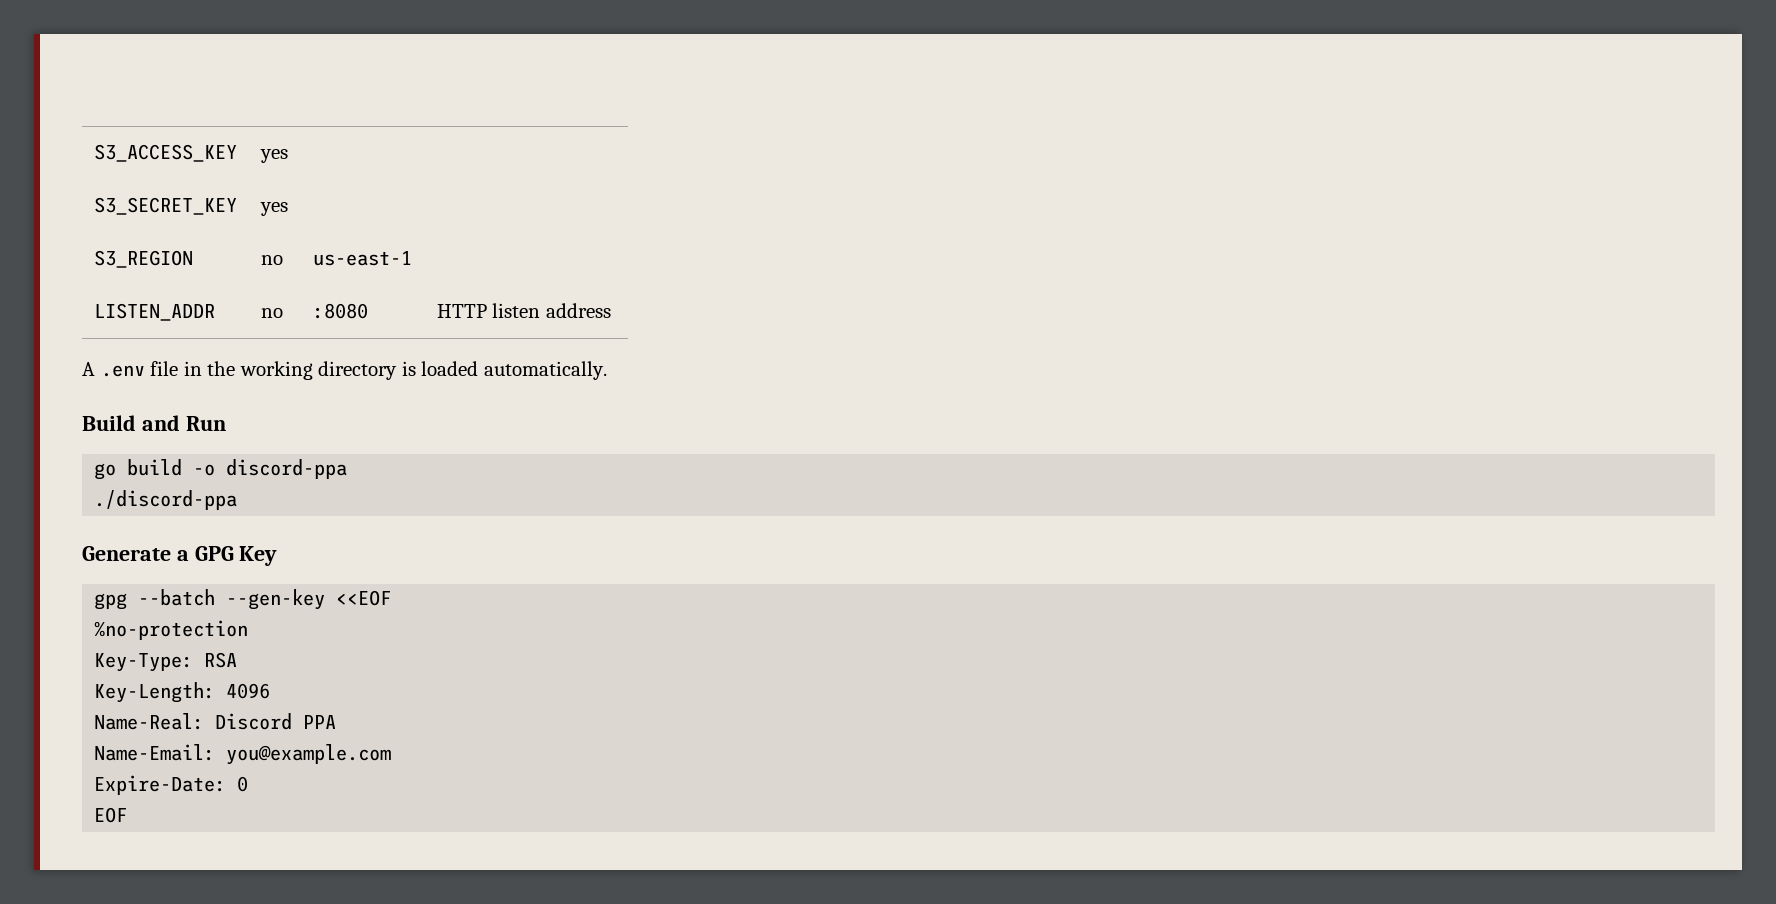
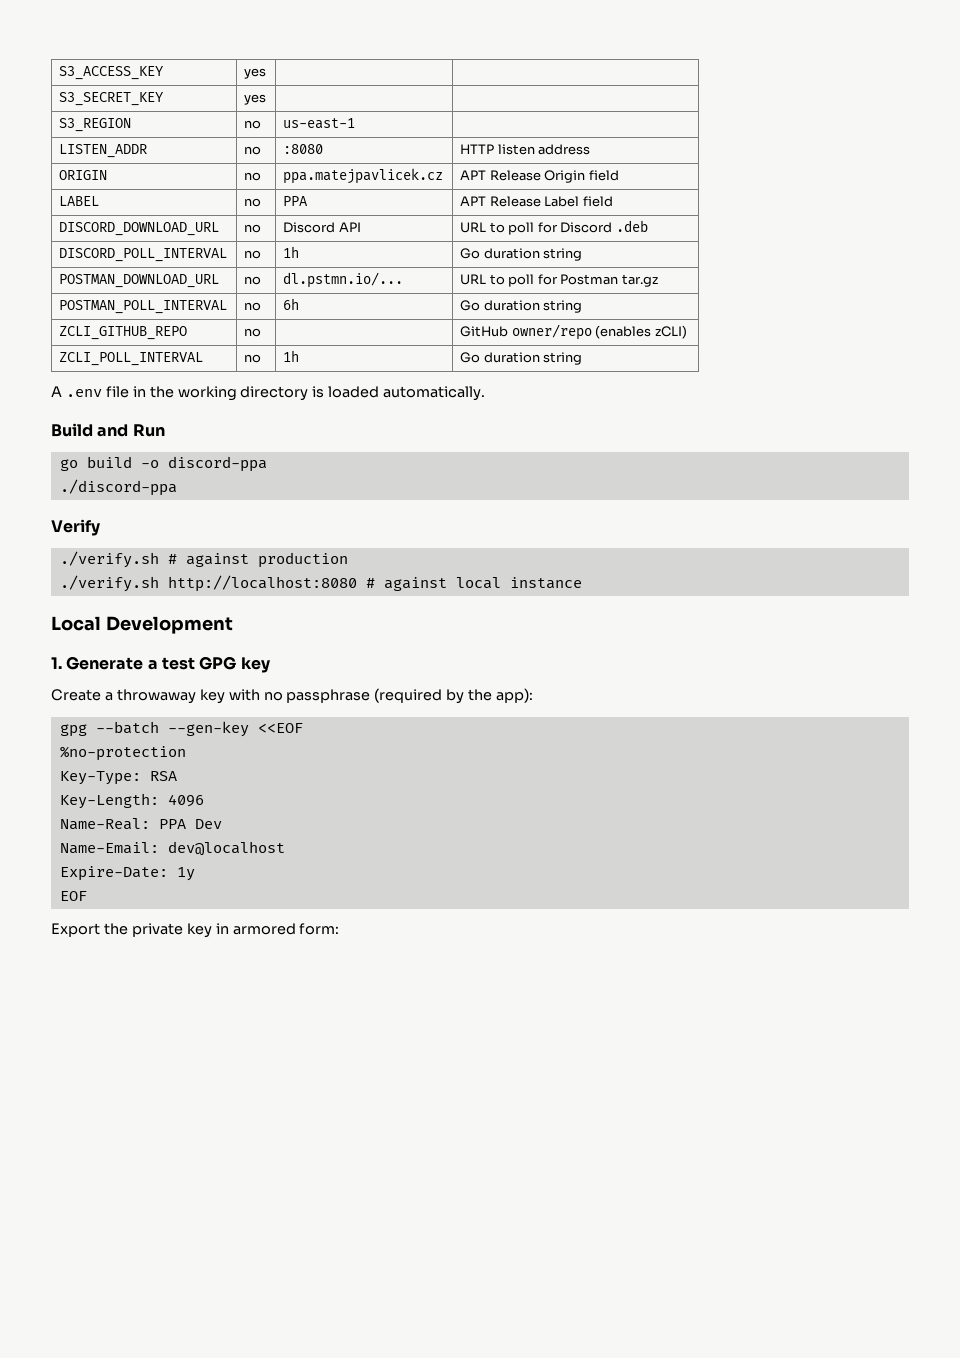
(612, 310) none -> [59,170,108,180] [244,172,262,181] [283,168,444,184] [460,170,619,183] [59,196,100,206] [244,198,262,207] [283,196,309,206] [460,196,613,207] [59,222,220,236] [244,224,262,233] [283,222,361,233] [460,220,648,235] [59,248,228,262] [244,250,262,259] [283,246,300,258] [460,248,583,261] [59,274,220,288] [244,276,262,285] [283,272,404,288] [460,274,658,287] [59,300,228,314] [244,302,262,311] [283,298,300,310] [460,300,583,313] [59,326,188,340] [244,328,262,337] [460,324,687,340] [59,352,204,366] [244,354,262,363] [283,350,300,362] [460,352,583,365] // ORIGIN | no | ppa.matejpavlicek.cz | APT Release Origin field // LABEL | no | PPA | APT Release Label field // DISCORD_DOWNLOAD_URL | no | Discord API | URL to poll for Discord .deb // DISCORD_POLL_INTERVAL | no | 1h | Go duration string // POSTMAN_DOWNLOAD_URL | no | dl.pstmn.io/... | URL to poll for Postman tar.gz // POSTMAN_POLL_INTERVAL | no | 6h | Go duration string // ZCLI_GITHUB_REPO | no | | GitHub owner/repo (enables zCLI) // ZCLI_POLL_INTERVAL | no | 1h | Go duration string
[82,546,278,566] Generate a GPG Key -> [51,519,100,536] [59,551,348,568] [59,575,582,592] [51,616,233,634] [51,656,270,673] [51,688,534,704] Verify // ./verify.sh # against production // ./verify.sh http://localhost:8080 # against local instance // Local Development // 1. Generate a test GPG key // Create a throwaway key with no passphrase (required by the app):
[215,713,337,730] Discord PPA -> [158,819,222,829] PPA Dev
[226,744,392,765] you@example.com -> [167,841,285,856] dev@localhost
[237,776,249,792] 0 -> [176,867,195,881] 1y
(128, 815) none -> [51,923,340,938] // Export the private key in armored form:

